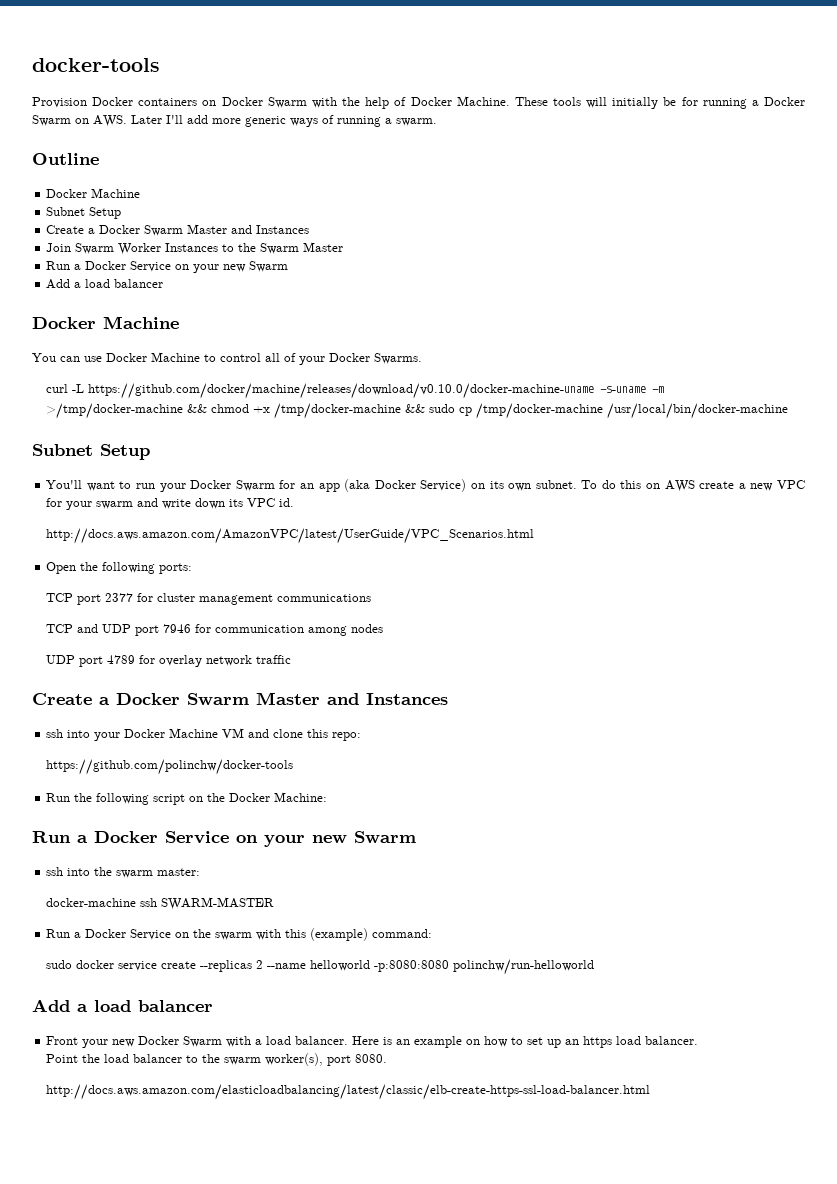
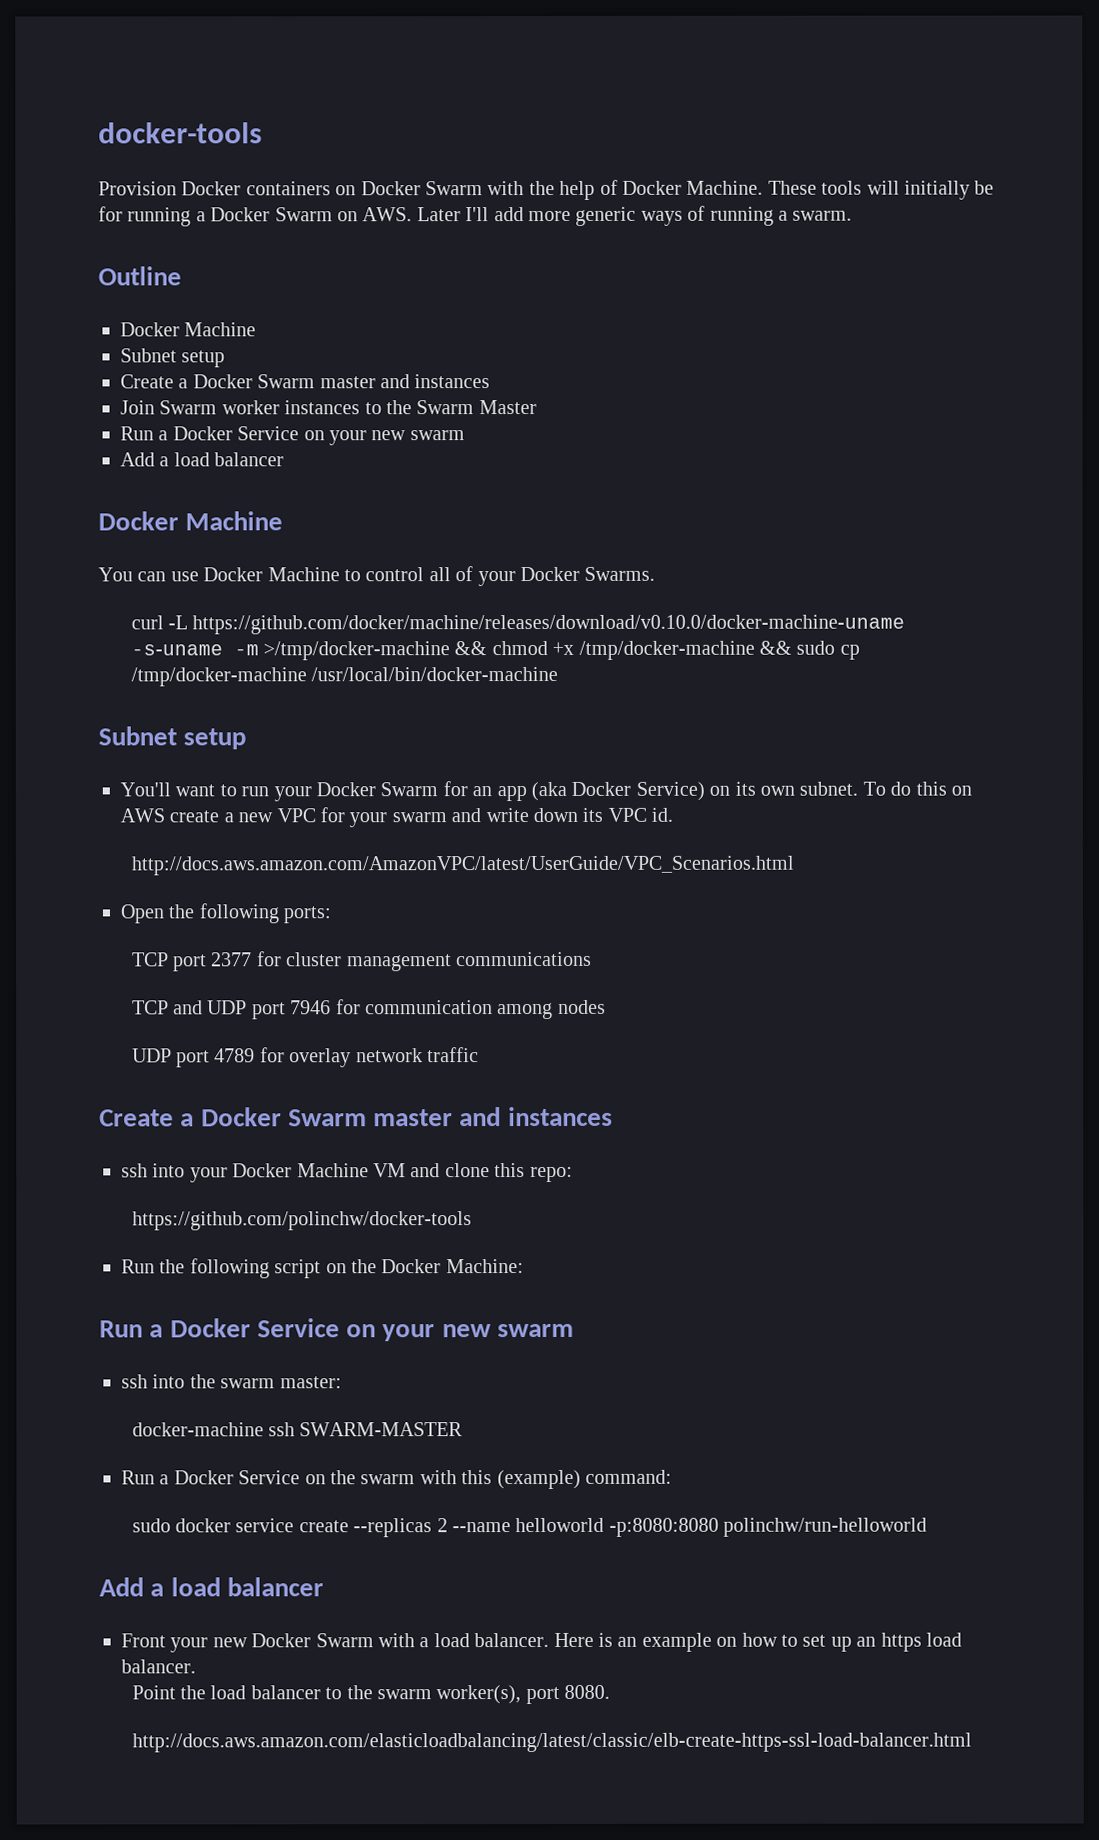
[89,207,122,219] [46,224,310,236] Setup // Create a Docker Swarm Master and Instances -> [181,350,226,368] [120,374,491,389] setup // Create a Docker Swarm master and instances
[118,243,219,255] Worker Instances -> [221,400,361,415] worker instances
[249,261,289,272] Swarm -> [409,430,465,441] swarm
[100,444,150,460] Setup -> [183,728,247,750] setup
[256,692,448,705] Master and Instances -> [373,1106,613,1127] master and instances
[354,831,416,843] Swarm -> [497,1323,575,1338] swarm

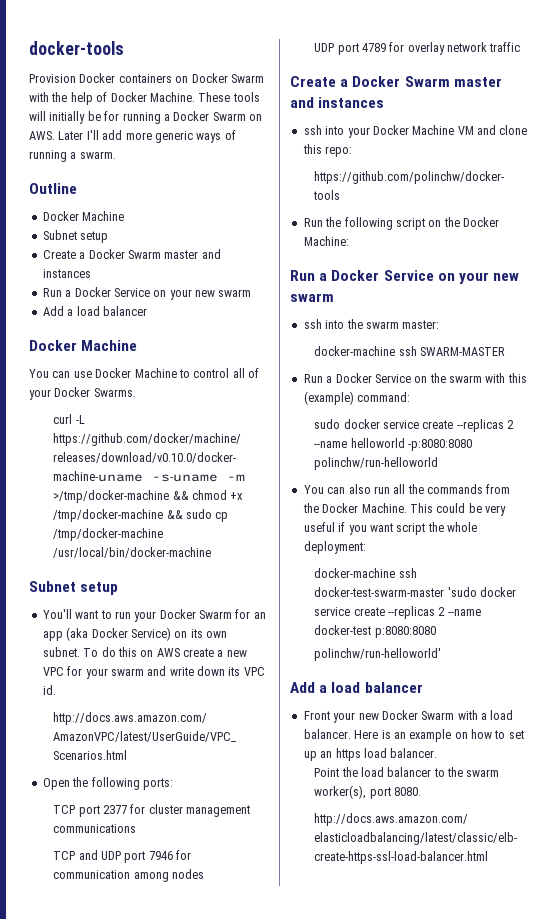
[120,400,537,415] // Join Swarm worker instances to the Swarm Master -> (91, 273) none
(928, 1527) none -> [303,484,511,494] [302,503,506,516] [303,522,477,535] [303,541,366,554] [314,568,417,578] [314,587,516,597] [314,606,481,619] [314,625,436,638] [314,648,442,661] // You can also run all the commands from the Docker Machine. This could be very useful if you want script the whole deployment: // docker-machine ssh docker-test-swarm-master 'sudo docker service create --replicas 2 --name docker-test p:8080:8080 // polinchw/run-helloworld'

